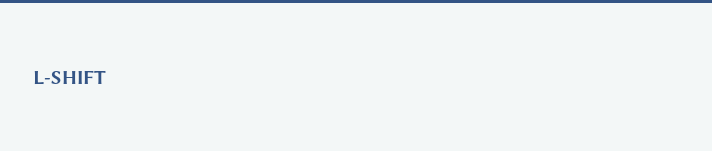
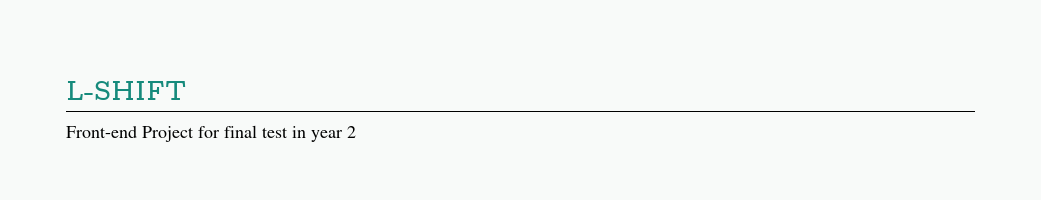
(106, 77) none -> [66,125,356,142] // Front-end Project for final test in year 2

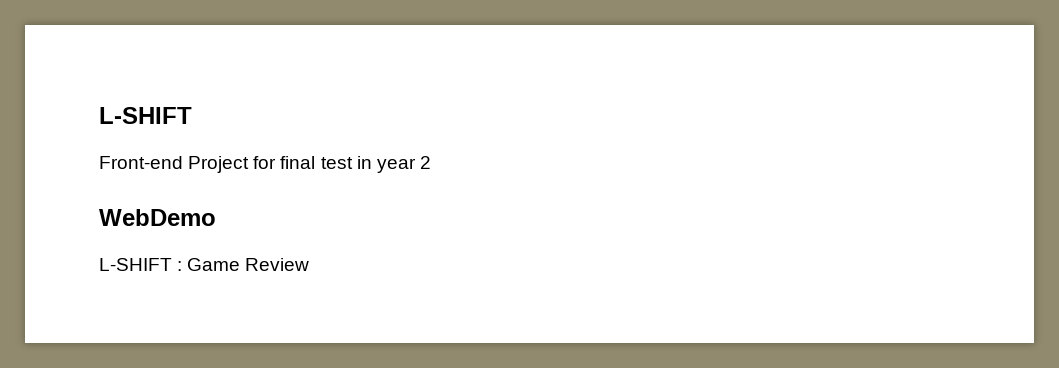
(356, 132) none -> [99,209,216,226] [99,258,310,271] // WebDemo // L-SHIFT : Game Review

